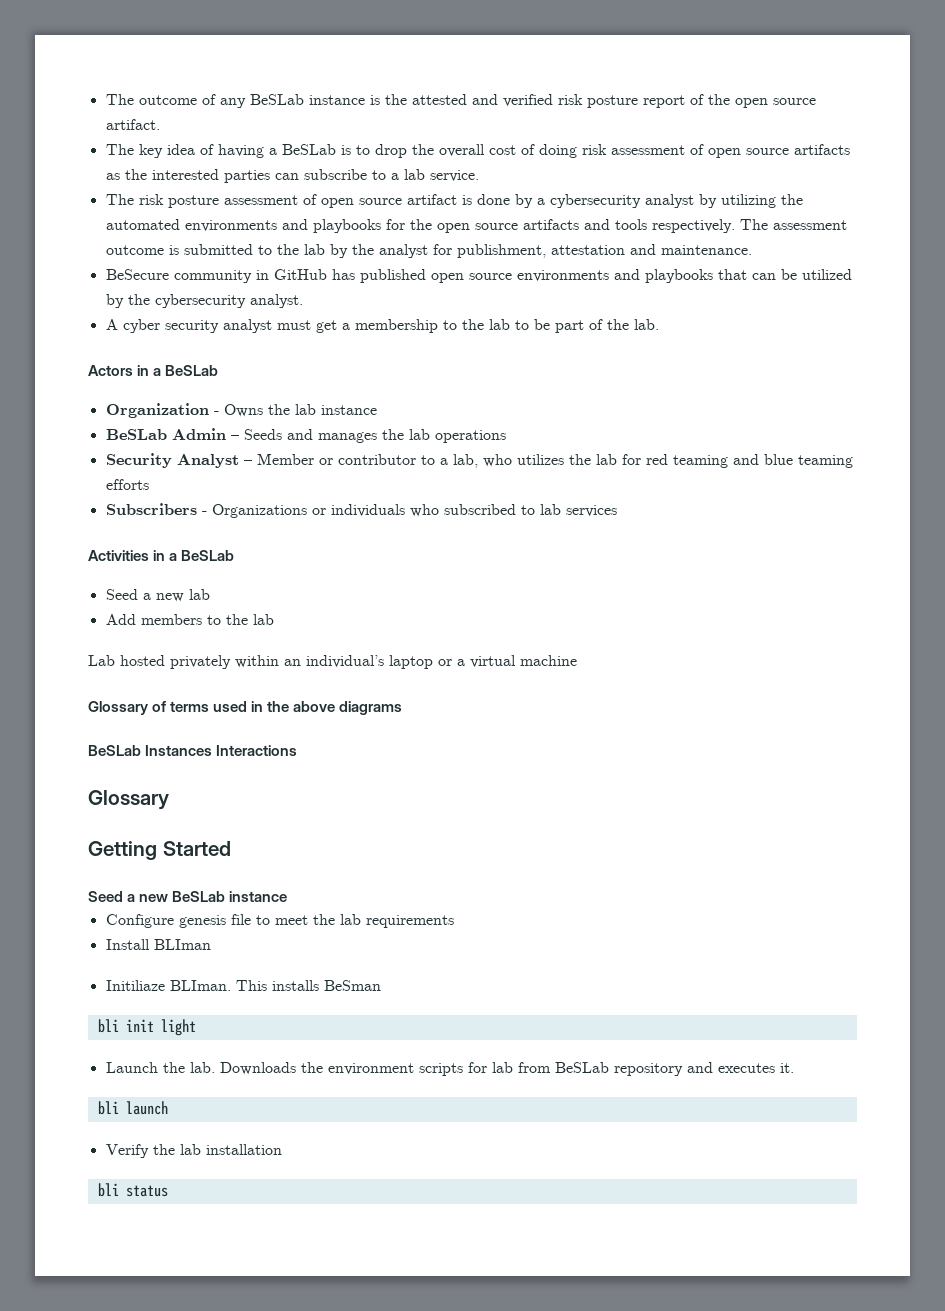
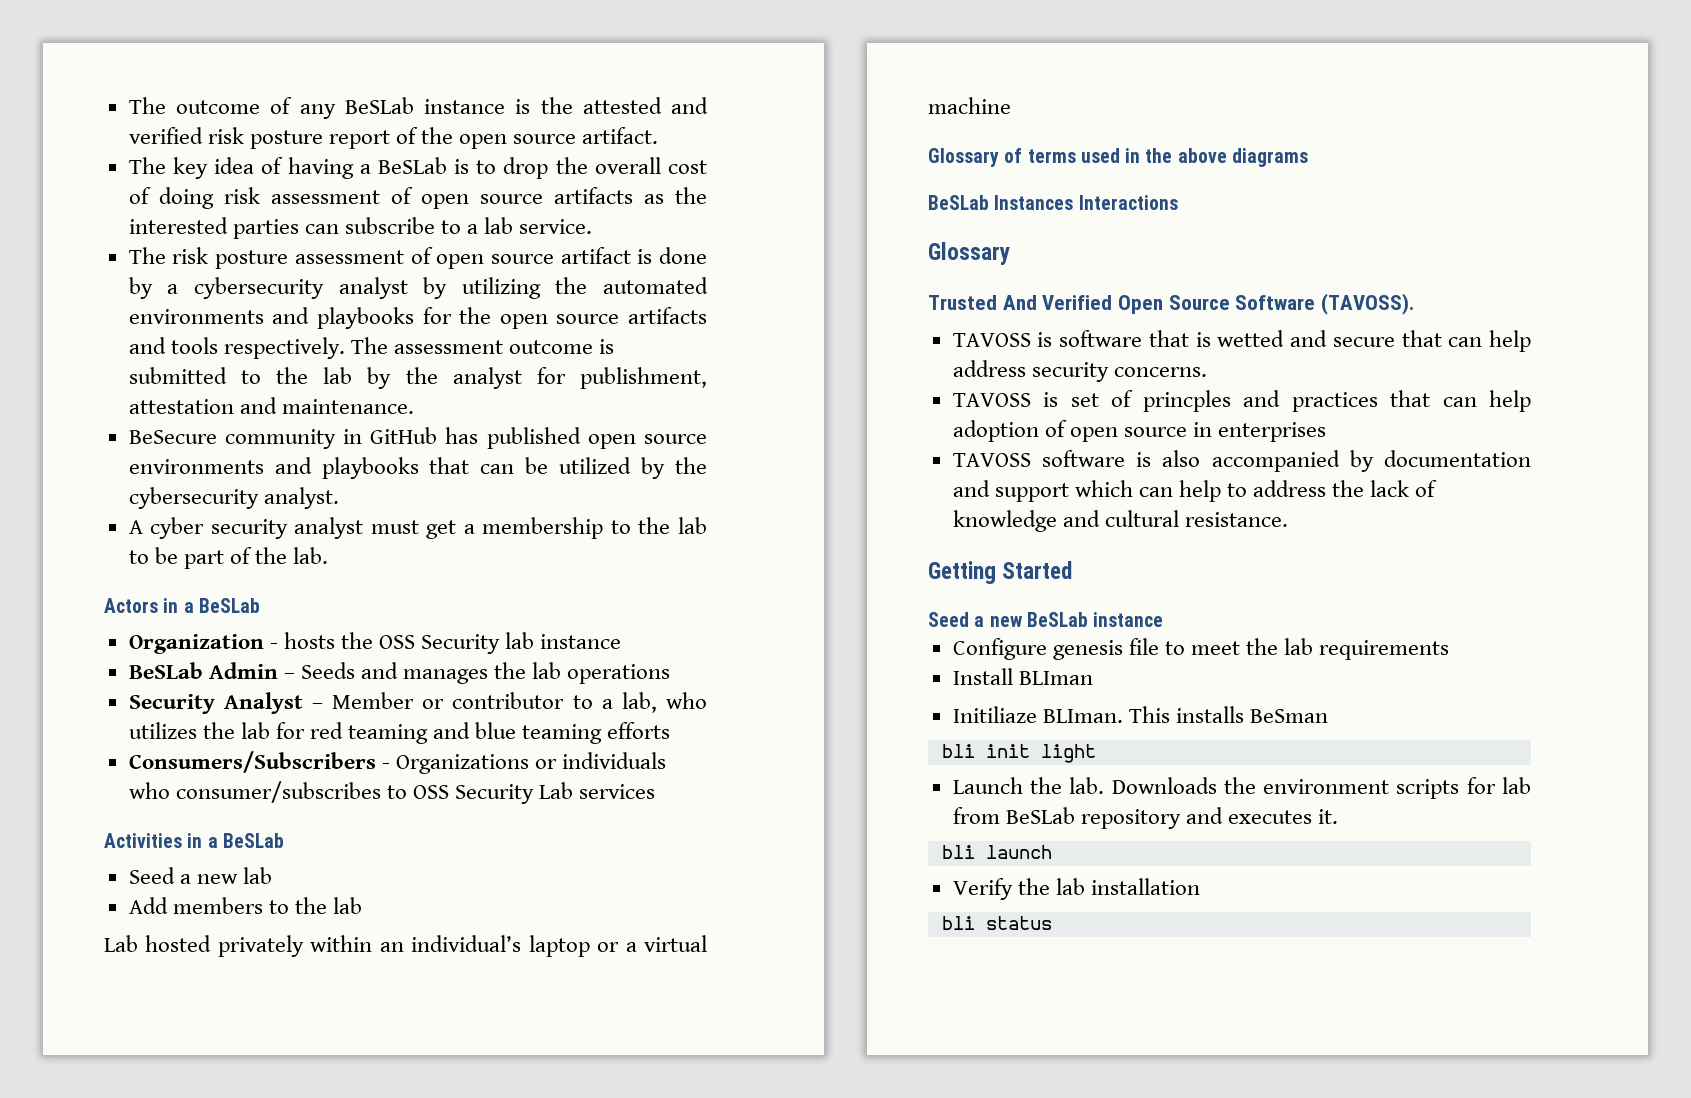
[223,404,290,417] Owns the -> [283,632,501,654] hosts the OSS Security
[105,503,197,515] Subscribers -> [128,751,376,773] Consumers/Subscribers
[443,504,561,515] subscribed to lab -> [175,781,574,804] consumer/subscribes to OSS Security Lab
(169, 800) none -> [928,293,1415,315] [952,330,1531,352] [952,360,1207,382] [952,390,1531,412] [952,420,1327,442] [952,450,1531,472] [952,480,1438,502] [952,510,1288,532] // Trusted And Verified Open Source Software (TAVOSS). // TAVOSS is software that is wetted and secure that can help address security concerns. // TAVOSS is set of princples and practices that can help adoption of open source in enterprises // TAVOSS software is also accompanied by documentation and support which can help to address the lack of knowledge and cultural resistance.

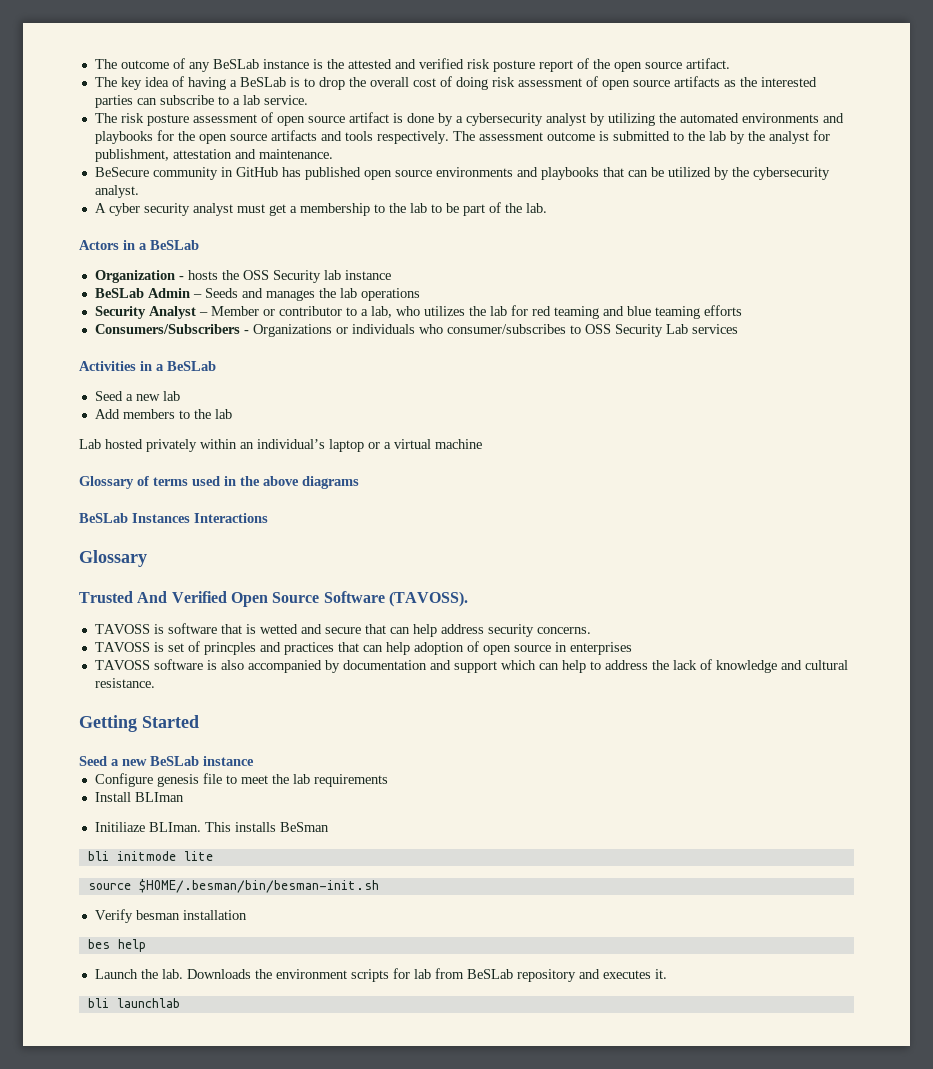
[985,744,1096,763] init light -> [116,851,213,861] [87,879,379,893] [94,909,247,923] [87,939,146,952] initmode lite // source $HOME/.besman/bin/besman-init.sh // Verify besman installation // bes help
[985,845,1052,859] [952,878,1200,900] [941,916,1052,930] launch // Verify the lab installation // bli status -> [116,998,180,1008] launchlab

